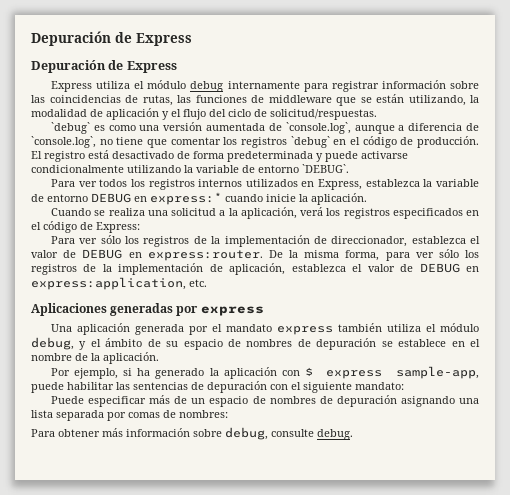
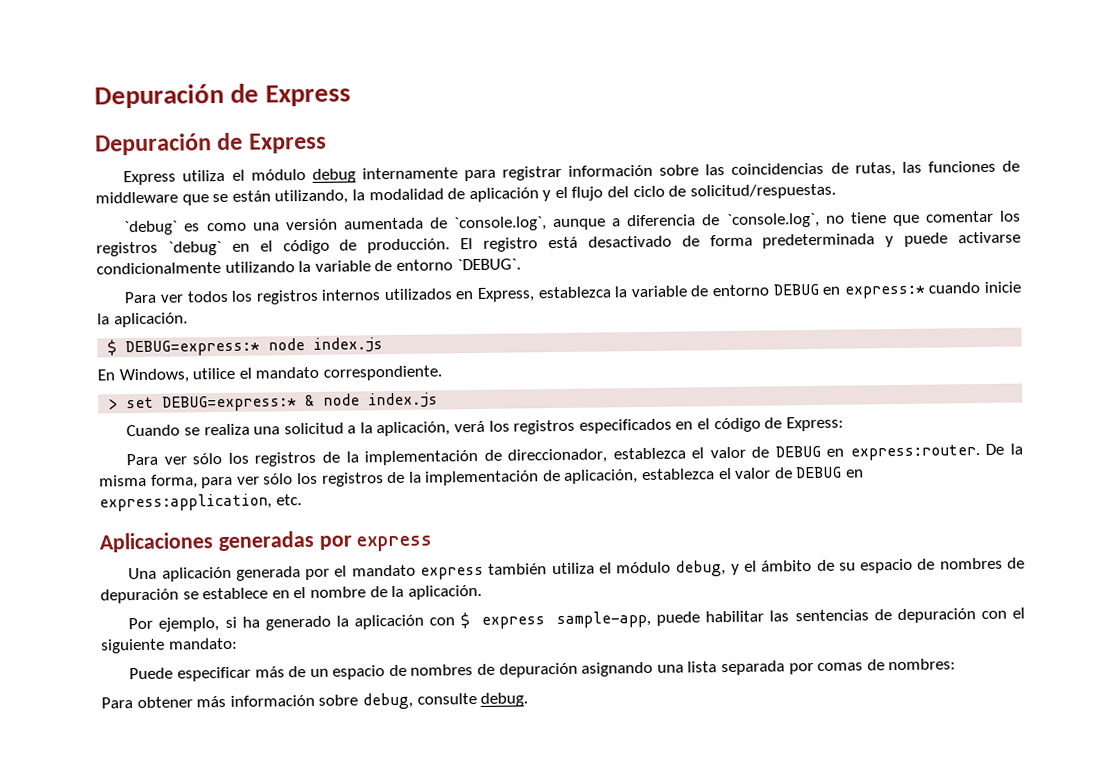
(367, 199) none -> [107,337,384,357] [97,365,442,384] [108,392,439,412] // $ DEBUG=express:* node index.js // En Windows, utilice el mandato correspondiente. // > set DEBUG=express:* & node index.js

